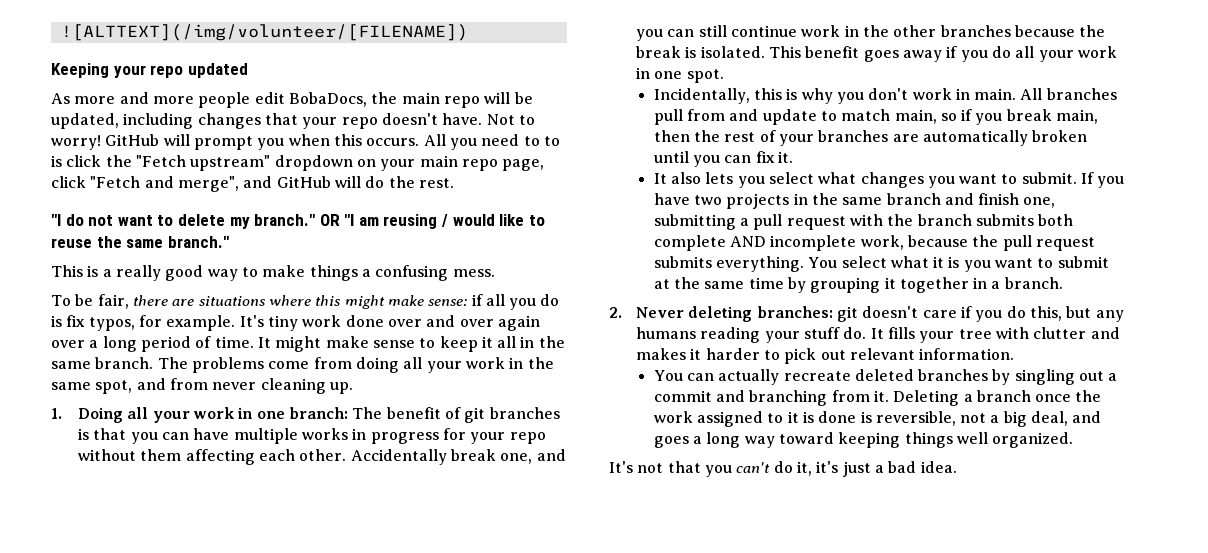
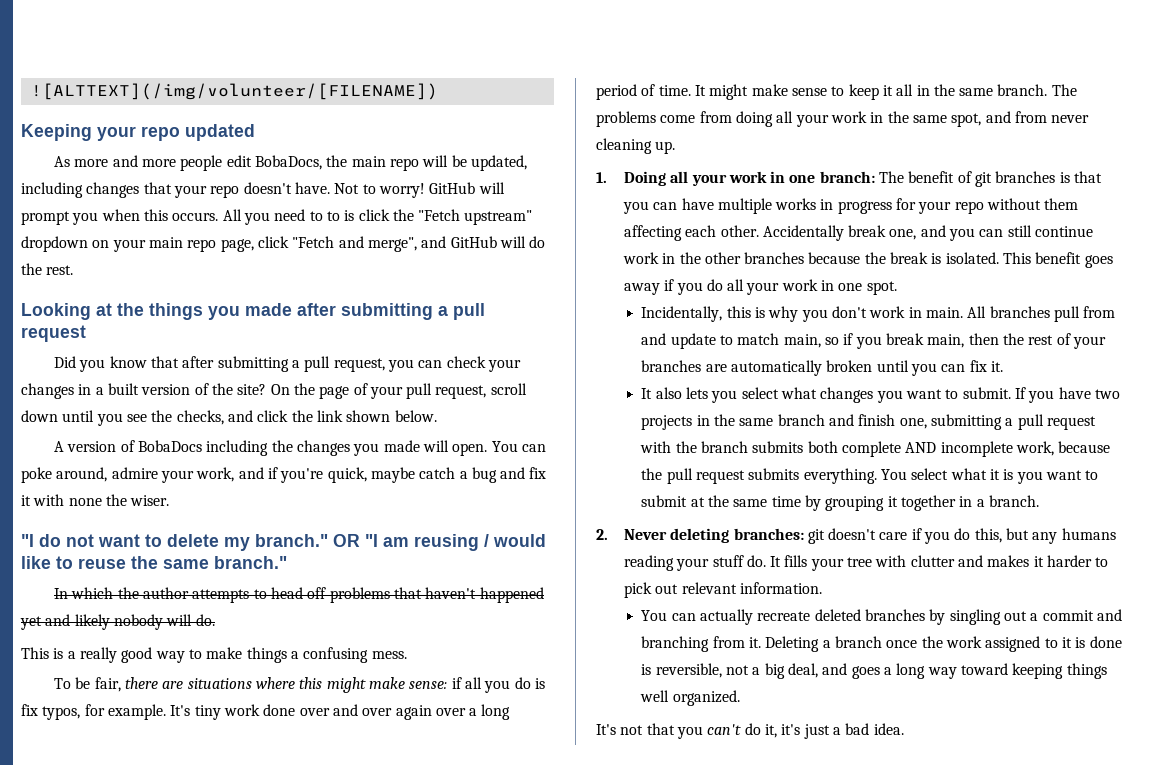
(454, 183) none -> [21,303,485,320] [21,325,86,342] [54,356,521,372] [21,383,527,399] [21,410,437,426] [54,440,546,456] [21,467,547,483] [21,494,170,506] // Looking at the things you made after submitting a pull request // Did you know that after submitting a pull request, you can check your changes in a built version of the site? On the page of your pull request, scroll down until you see the checks, and click the link shown below. // A version of BobaDocs including the changes you made will open. You can poke around, admire your work, and if you're quick, maybe catch a bug and fix it with none the wiser.
(229, 242) none -> [54,587,544,603] [20,614,215,630] // In which the author attempts to head off problems that haven't happened yet and likely nobody will do.

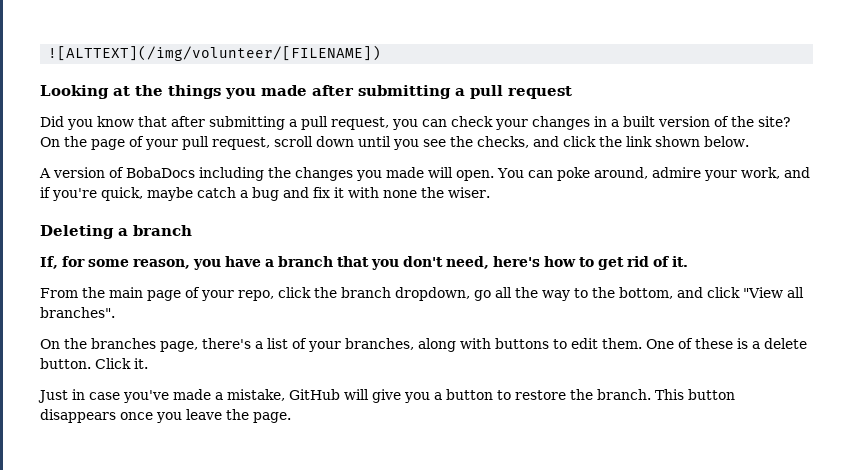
[21,124,255,141] [54,155,527,171] [21,182,505,198] [21,209,533,225] [21,236,546,252] [21,263,74,275] // Keeping your repo updated // As more and more people edit BobaDocs, the main repo will be updated, including changes that your repo doesn't have. Not to worry! GitHub will prompt you when this occurs. All you need to to is click the "Fetch upstream" dropdown on your main repo page, click "Fetch and merge", and GitHub will do the rest. -> (382, 53) none
[21,534,546,551] [21,556,287,569] [54,587,544,603] [20,614,215,630] [21,647,407,663] [54,677,545,693] [21,704,511,720] [596,84,1077,100] [596,111,1090,127] [596,138,676,154] [596,171,1103,187] [622,198,1079,214] [623,225,1094,241] [622,252,1113,268] [623,279,897,295] [641,306,1116,322] [641,333,1106,349] [641,360,1004,376] [641,387,1120,403] [641,414,1096,430] [640,441,1111,457] [641,468,1099,484] [641,495,1039,511] [596,528,1116,544] [623,555,1109,571] [623,582,822,598] [641,609,1122,625] [641,636,1122,652] [641,663,1107,679] [640,690,740,706] [596,723,904,739] "I do not want to delete my branch." OR "I am reusing / would like to reuse the same branch." // In which the author attempts to head off problems that haven't happened yet and likely nobody will do. // This is a really good way to make things a confusing mess. // To be fair, there are situations where this might make sense: if all you do is fix typos, for example. It's tiny work done over and over again over a long period of time. It might make sense to keep it all in the same branch. The problems come from doing all your work in the same spot, and from never cleaning up. // 1. Doing all your work in one branch: The benefit of git branches is that you can have multiple works in progress for your repo without them affecting each other. Accidentally break one, and you can still continue work in the other branches because the break is isolated. This benefit goes away if you do all your work in one spot. // Incidentally, this is why you don't work in main. All branches pull from and update to match main, so if you break main, then the rest of your branches are automatically broken until you can fix it. // It also lets you select what changes you want to submit. If you have two projects in the same branch and finish one, submitting a pull request with the branch submits both complete AND incomplete work, because the pull request submits everything. You select what it is you want to submit at the same time by grouping it together in a branch. // 2. Never deleting branches: git doesn't care if you do this, but any humans reading your stuff do. It fills your tree with clutter and makes it harder to pick out relevant information. // You can actually recreate deleted branches by singling out a commit and branching from it. Deleting a branch once the work assigned to it is done is reversible, not a big deal, and goes a long way toward keeping things well organized. // It's not that you can't do it, it's just a bad idea. -> [40,225,192,239] [40,256,688,270] [40,287,804,301] [40,307,115,318] [40,338,807,352] [40,358,148,369] [38,389,735,403] [40,409,291,423] Deleting a branch // If, for some reason, you have a branch that you don't need, here's how to get rid of it. // From the main page of your repo, click the branch dropdown, go all the way to the bottom, and click "View all branches". // On the branches page, there's a list of your branches, along with buttons to edit them. One of these is a delete button. Click it. // Just in case you've made a mistake, GitHub will give you a button to restore the branch. This button disappears once you leave the page.

